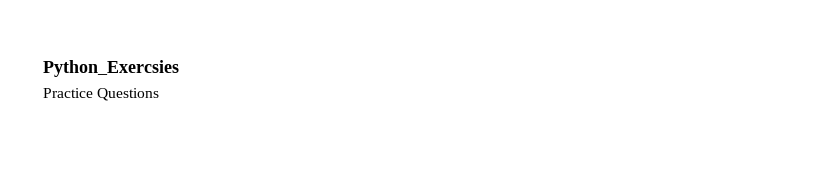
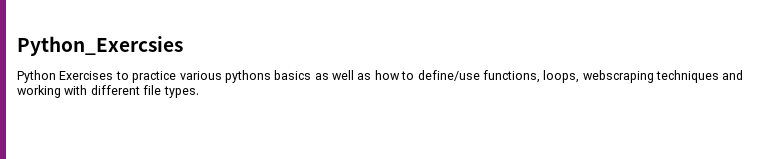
[43,88,160,101] Practice Questions -> [17,70,744,83] [17,85,199,98] Python Exercises to practice various pythons basics as well as how to define/use functions, loops, webscraping techniques and working with different file types.

